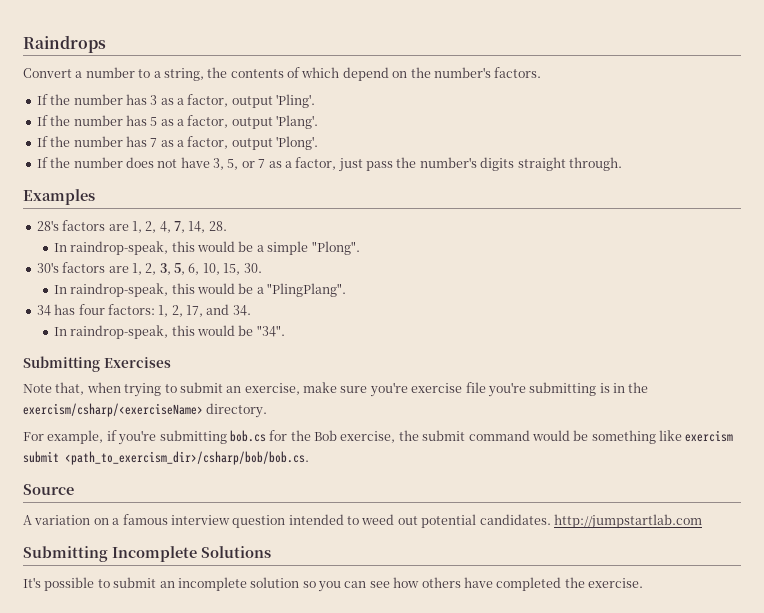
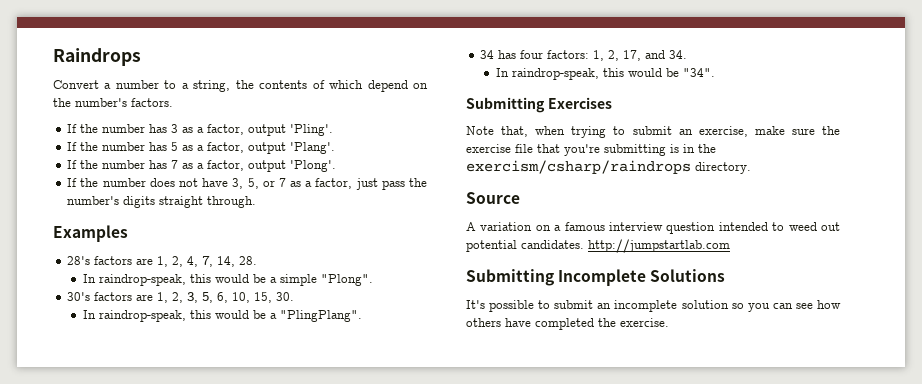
[369,382,408,397] you're -> [822,126,840,135] the
(486, 387) none -> [537,144,560,153] that
[23,403,203,417] exercism/csharp/<exerciseName> -> [466,160,691,174] exercism/csharp/raindrops
[23,430,734,445] [23,451,309,465] // For example, if you're submitting bob.cs for the Bob exercise, the submit command would be something like exercism submit <path_to_exercism_dir>/csharp/bob/bob.cs. -> (751, 168) none

